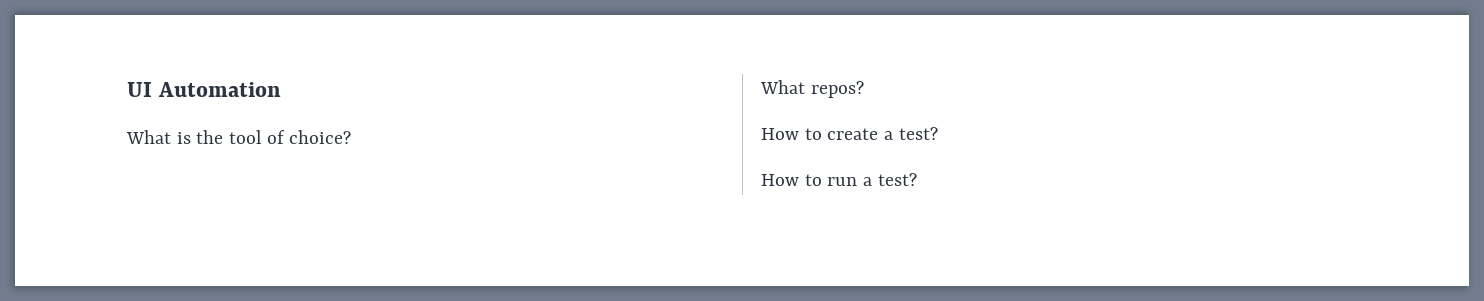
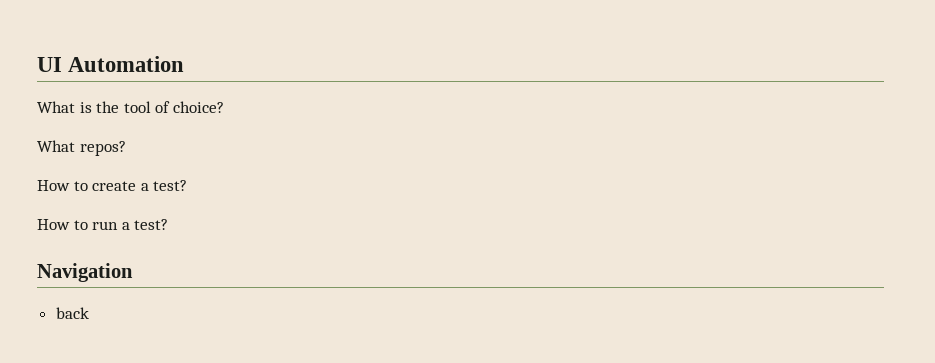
(917, 179) none -> [37,263,133,282] [55,307,89,319] // Navigation // back

